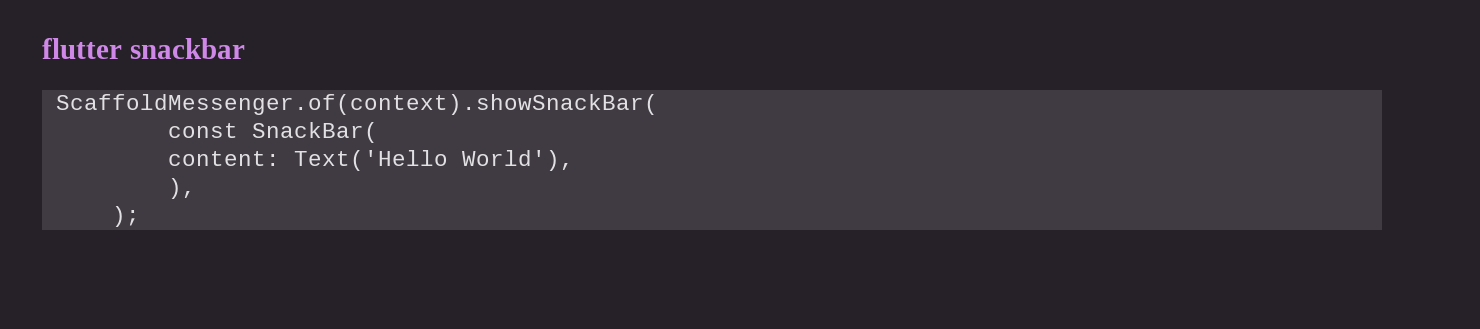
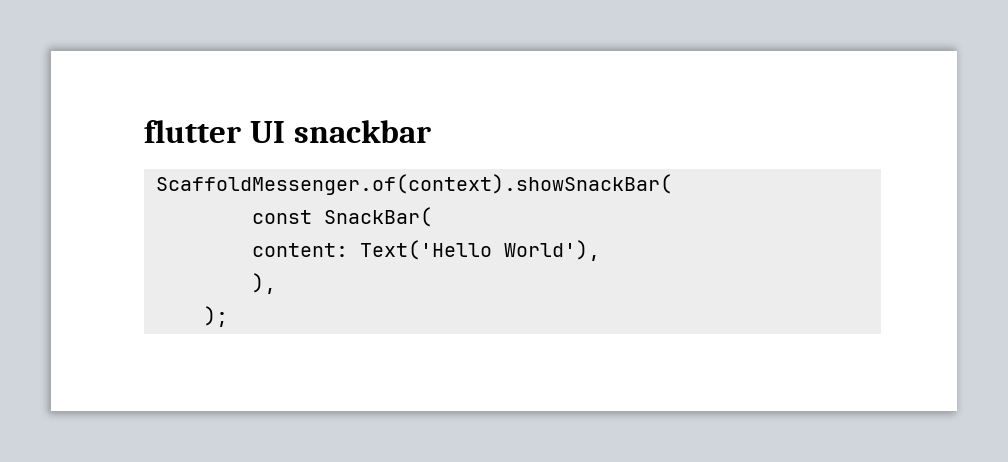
(122, 48) none -> [249,121,285,143] UI

